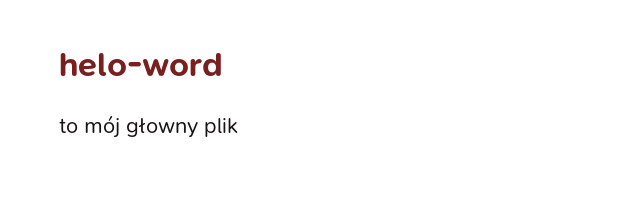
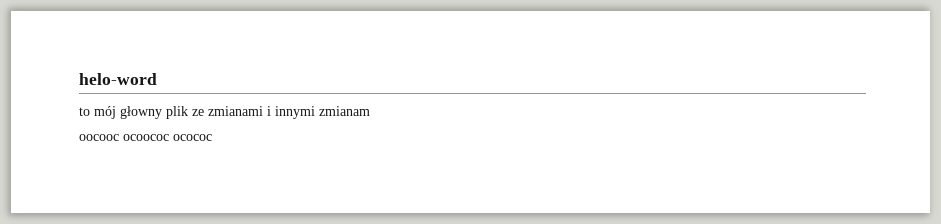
(238, 127) none -> [192,106,370,119] [79,134,212,141] ze zmianami i innymi zmianam // oocooc ocoococ ocococ

